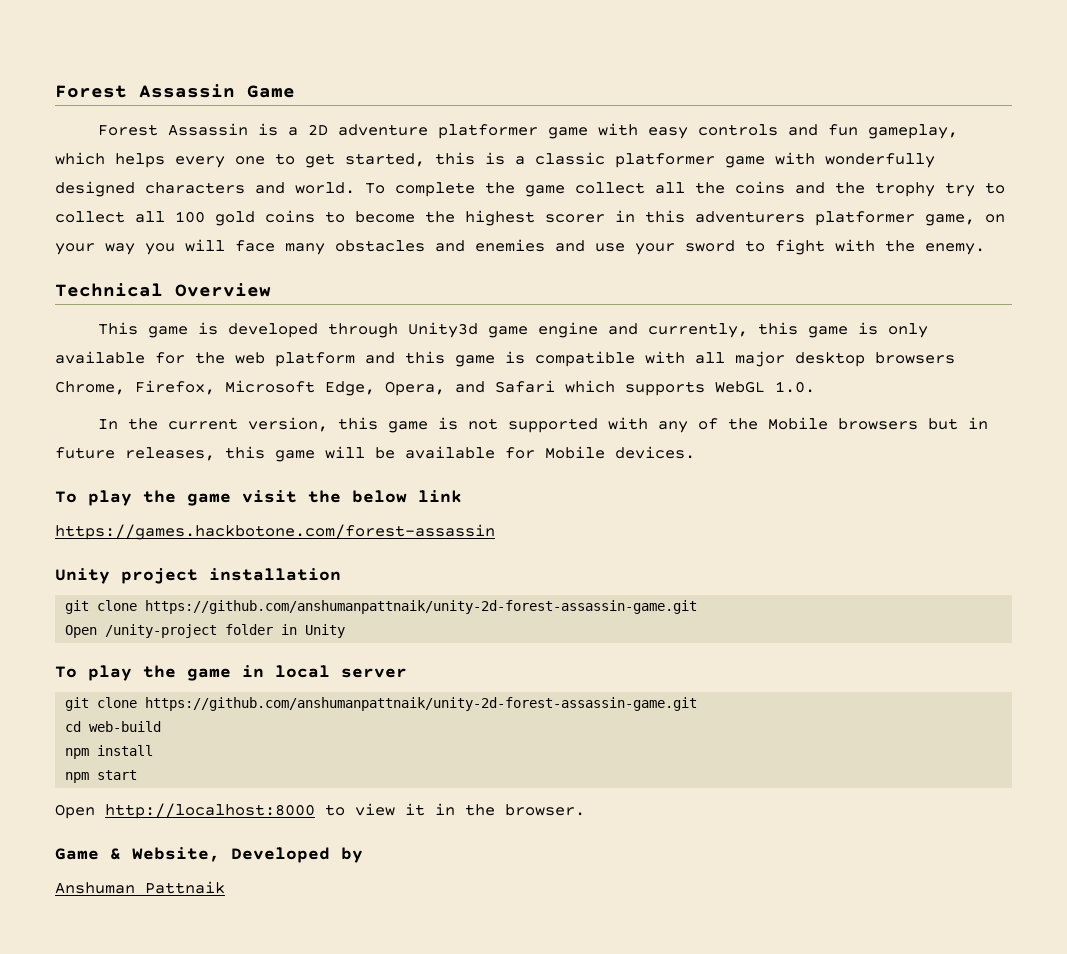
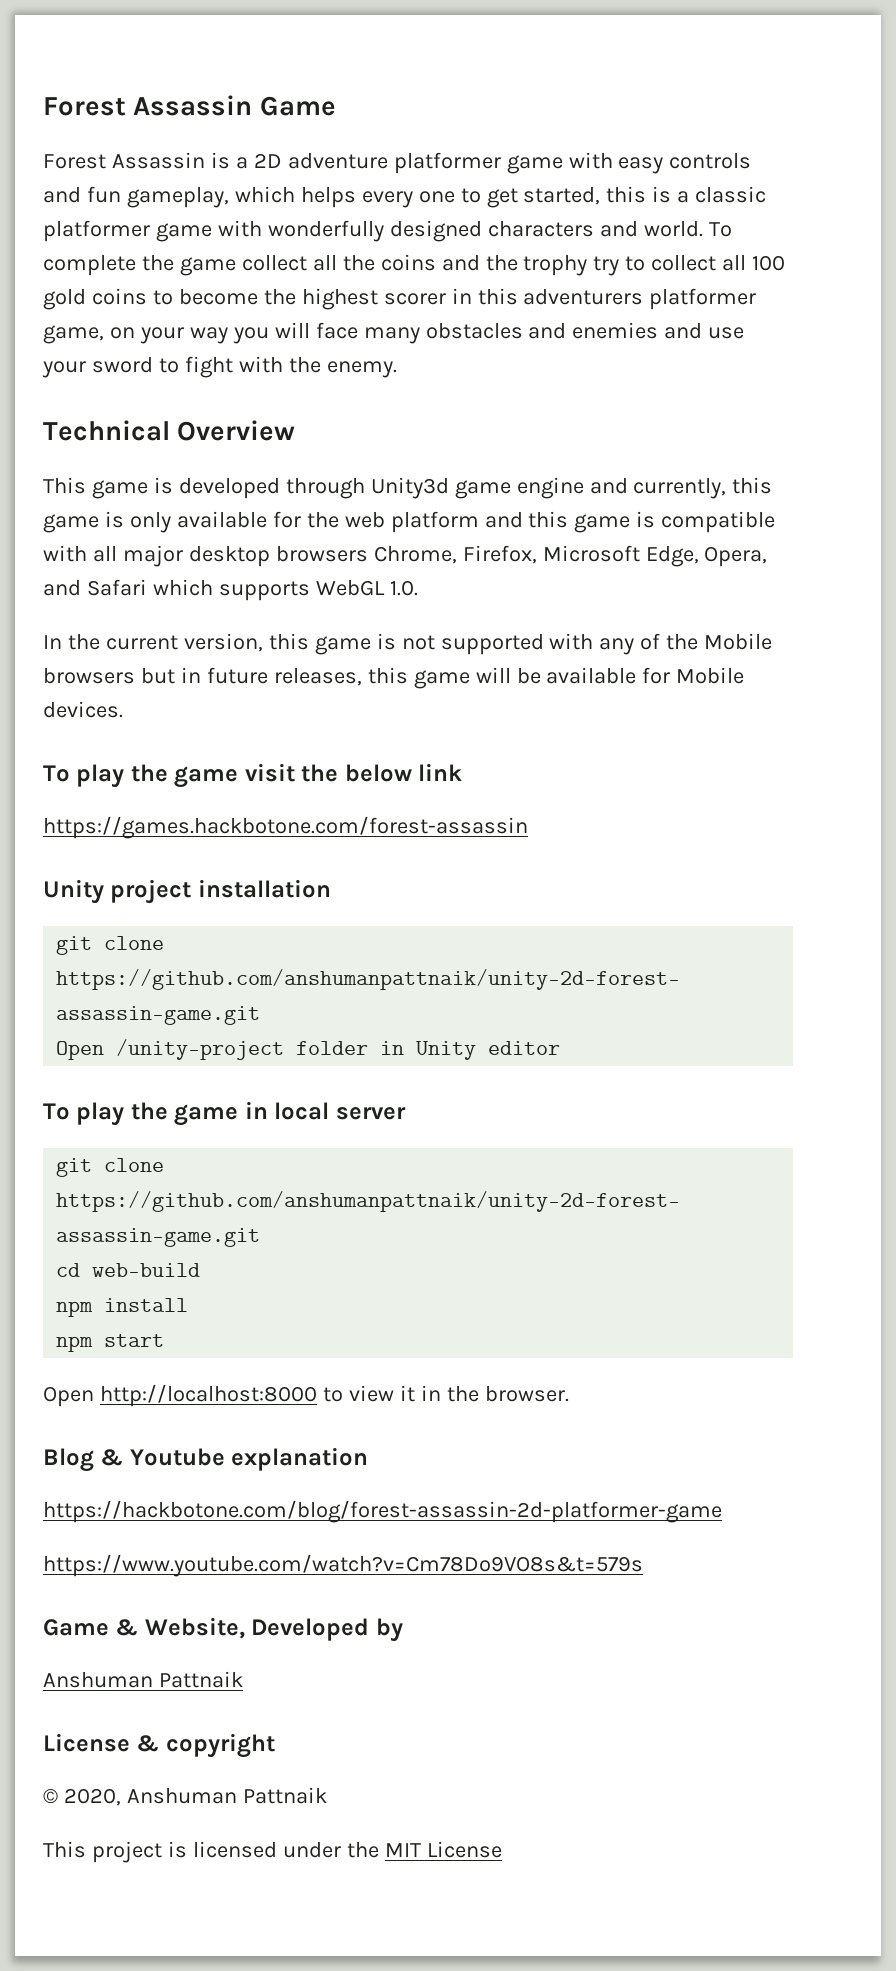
(346, 631) none -> [488,1041,561,1055] editor
(585, 810) none -> [43,1447,369,1472] [43,1500,722,1523] [43,1554,643,1577] // Blog & Youtube explanation // https://hackbotone.com/blog/forest-assassin-2d-platformer-game // https://www.youtube.com/watch?v=Cm78Do9VO8s&t=579s
(225, 887) none -> [43,1733,275,1758] [43,1787,327,1806] [43,1841,502,1863] // License & copyright // © 2020, Anshuman Pattnaik // This project is licensed under the MIT License

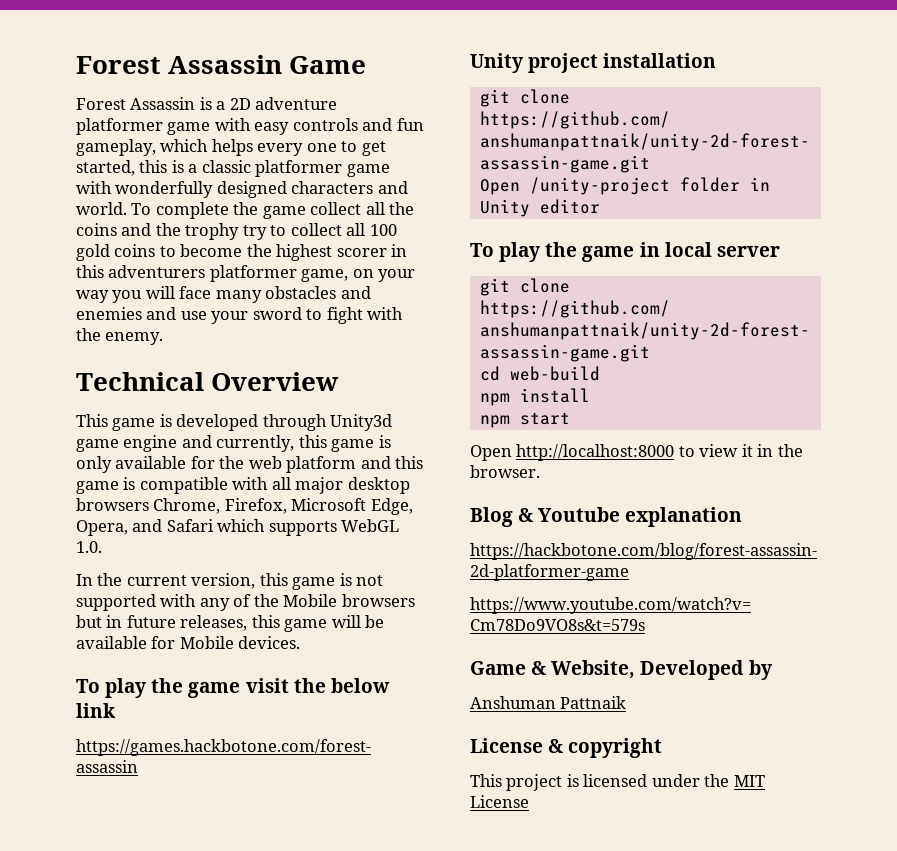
[43,1787,327,1806] // © 2020, Anshuman Pattnaik -> (663, 748) none

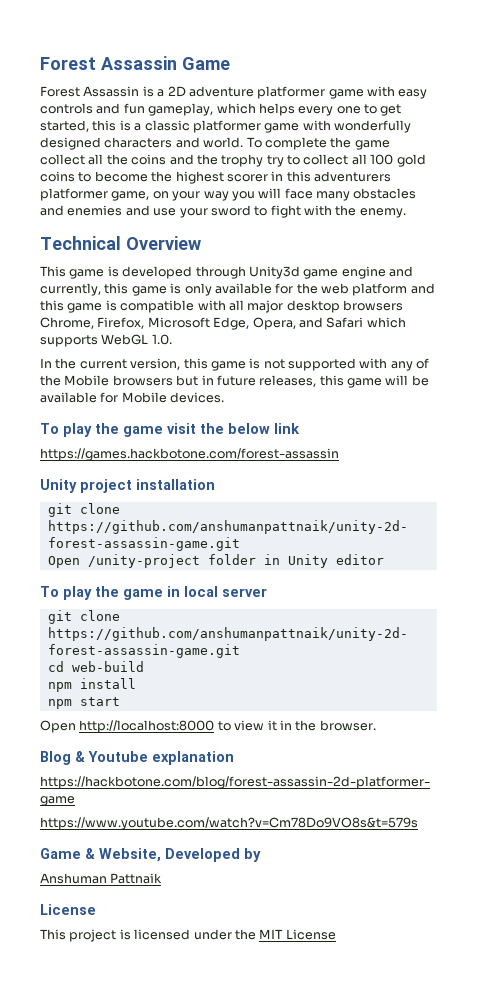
[548,738,663,758] & copyright -> (96, 909) none

